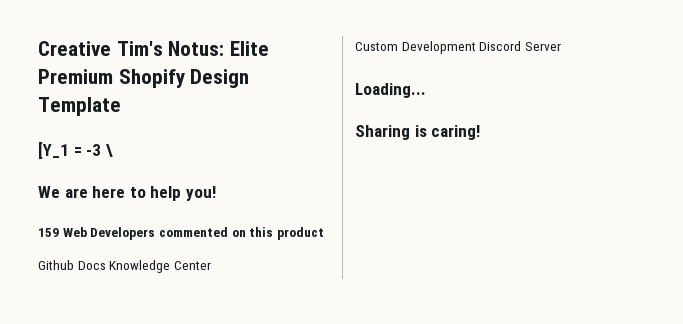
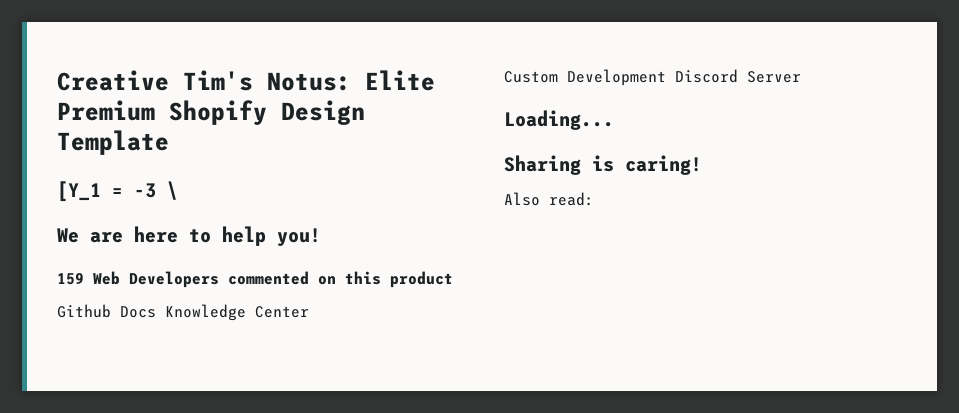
(481, 132) none -> [504,192,594,206] // Also read:

